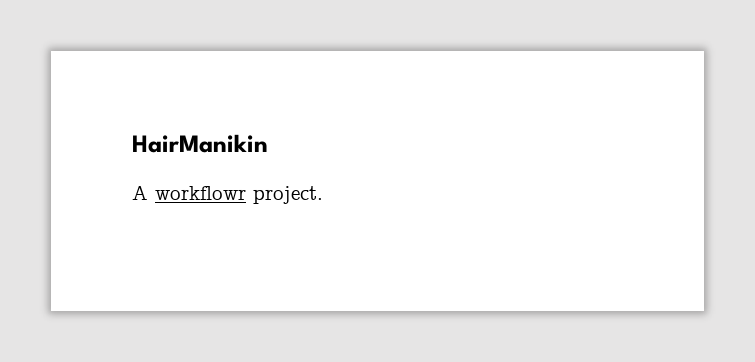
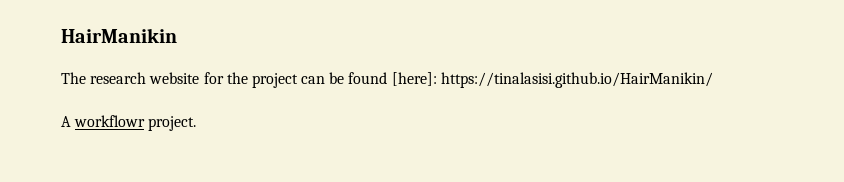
(268, 143) none -> [61,72,713,88] // The research website for the project can be found [here]: https://tinalasisi.github.io/HairManikin/

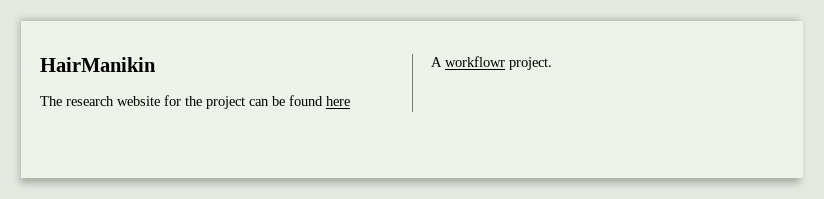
[391,72,713,88] [here]: https://tinalasisi.github.io/HairManikin/ -> [326,96,350,106] here

